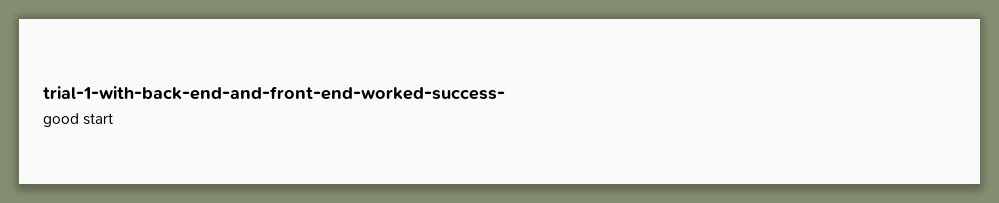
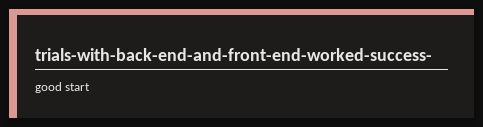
[43,86,505,100] trial-1-with-back-end-and-front-end-worked-success- -> [35,48,432,61] trials-with-back-end-and-front-end-worked-success-

